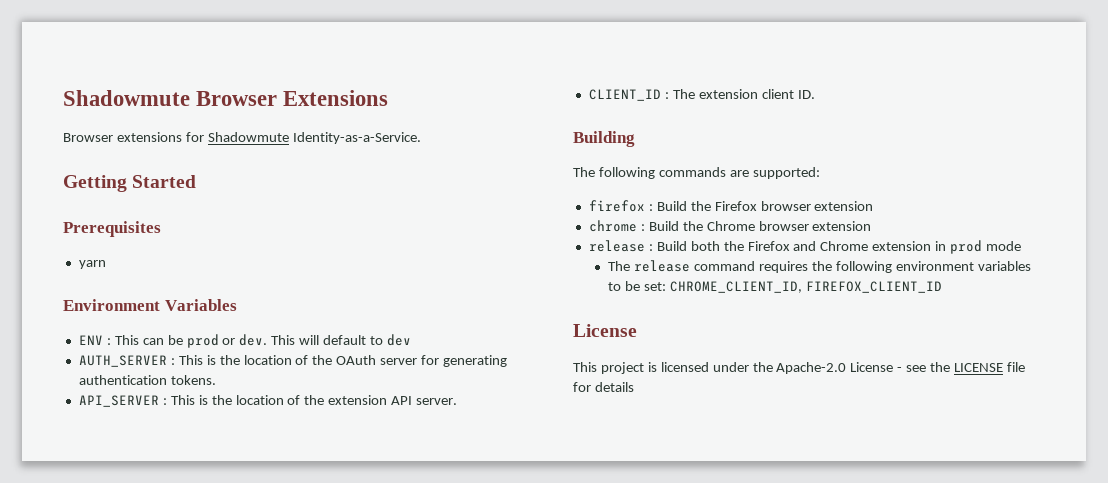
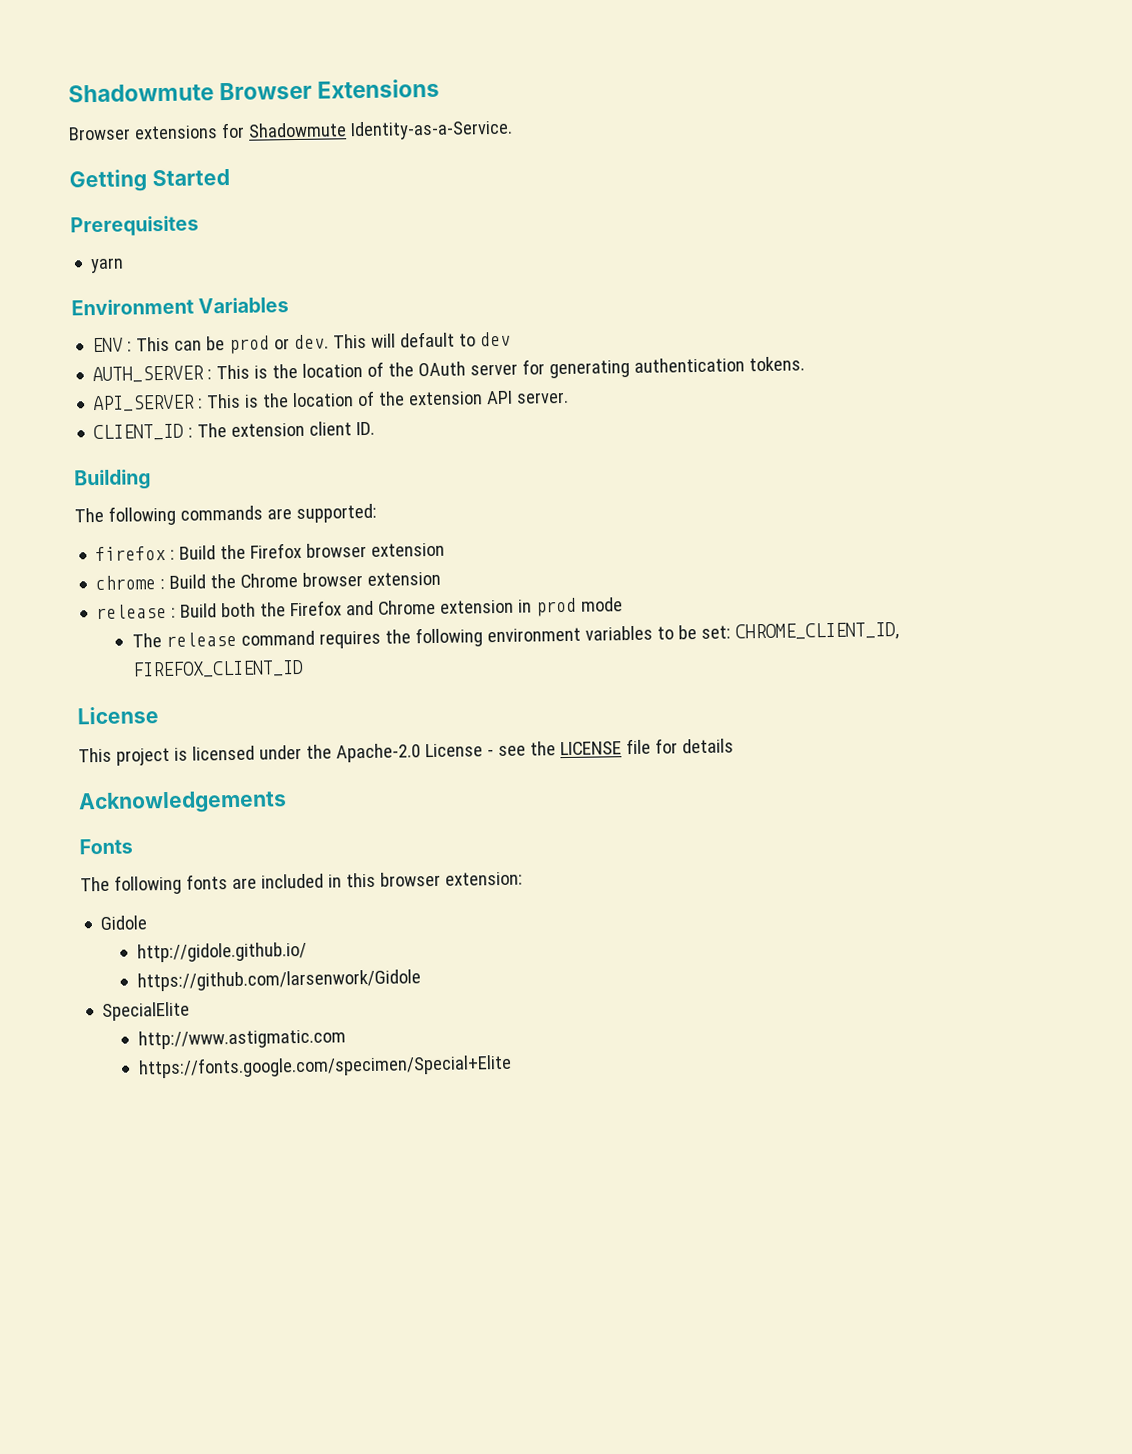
(634, 387) none -> [78,790,287,815] [79,838,133,855] [80,871,523,895] [100,915,148,931] [137,941,308,963] [137,969,422,992] [102,1001,191,1021] [138,1028,347,1050] [138,1053,513,1079] // Acknowledgements // Fonts // The following fonts are included in this browser extension: // Gidole // http://gidole.github.io/ // https://github.com/larsenwork/Gidole // SpecialElite // http://www.astigmatic.com // https://fonts.google.com/specimen/Special+Elite

